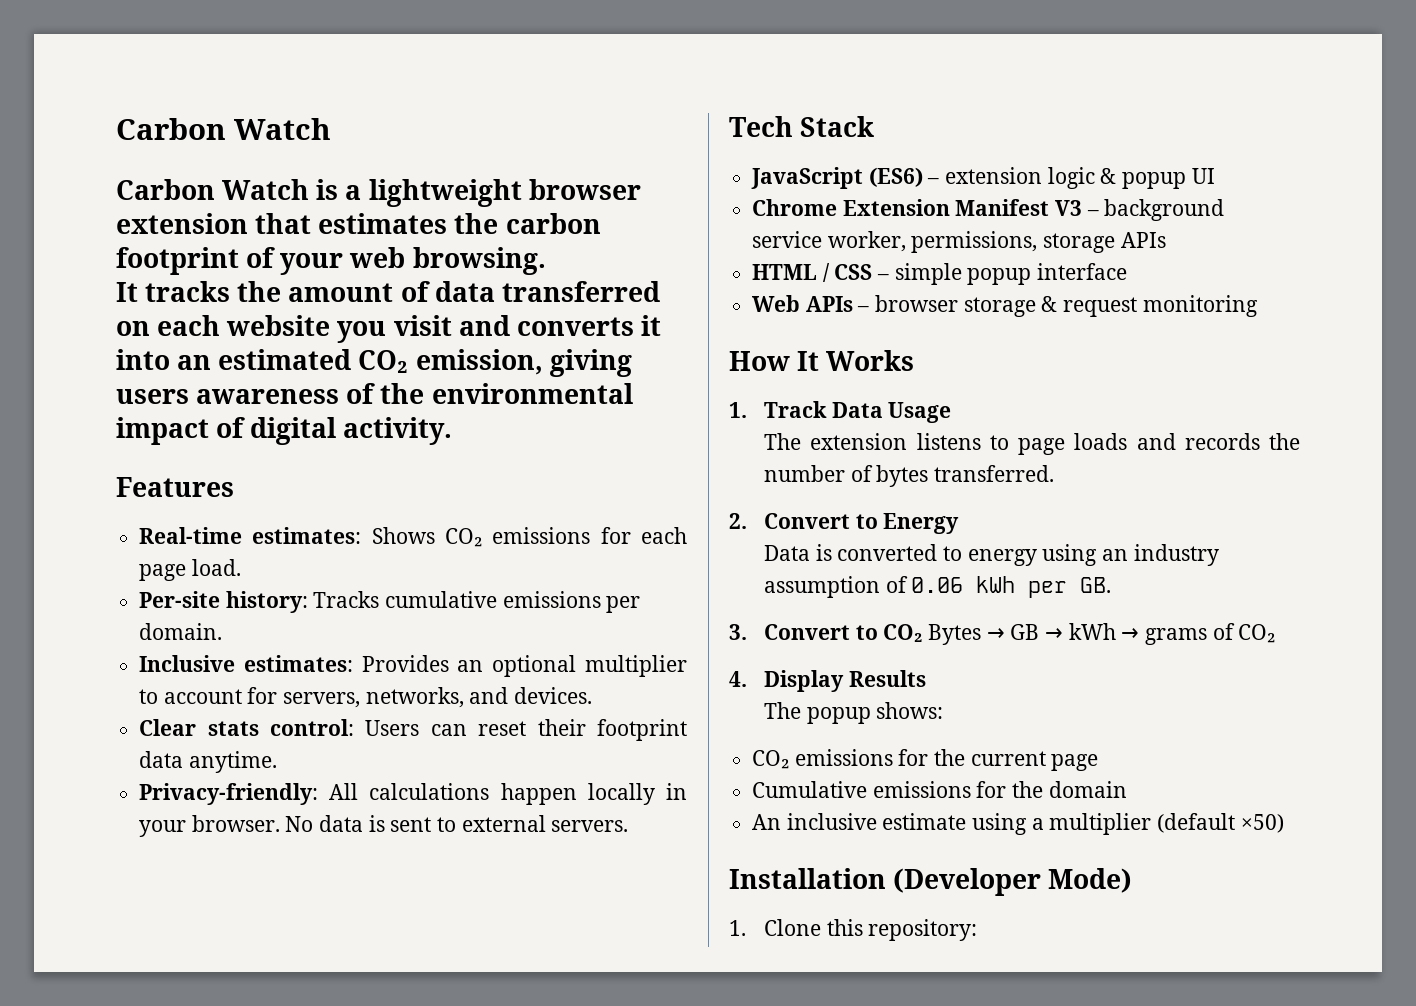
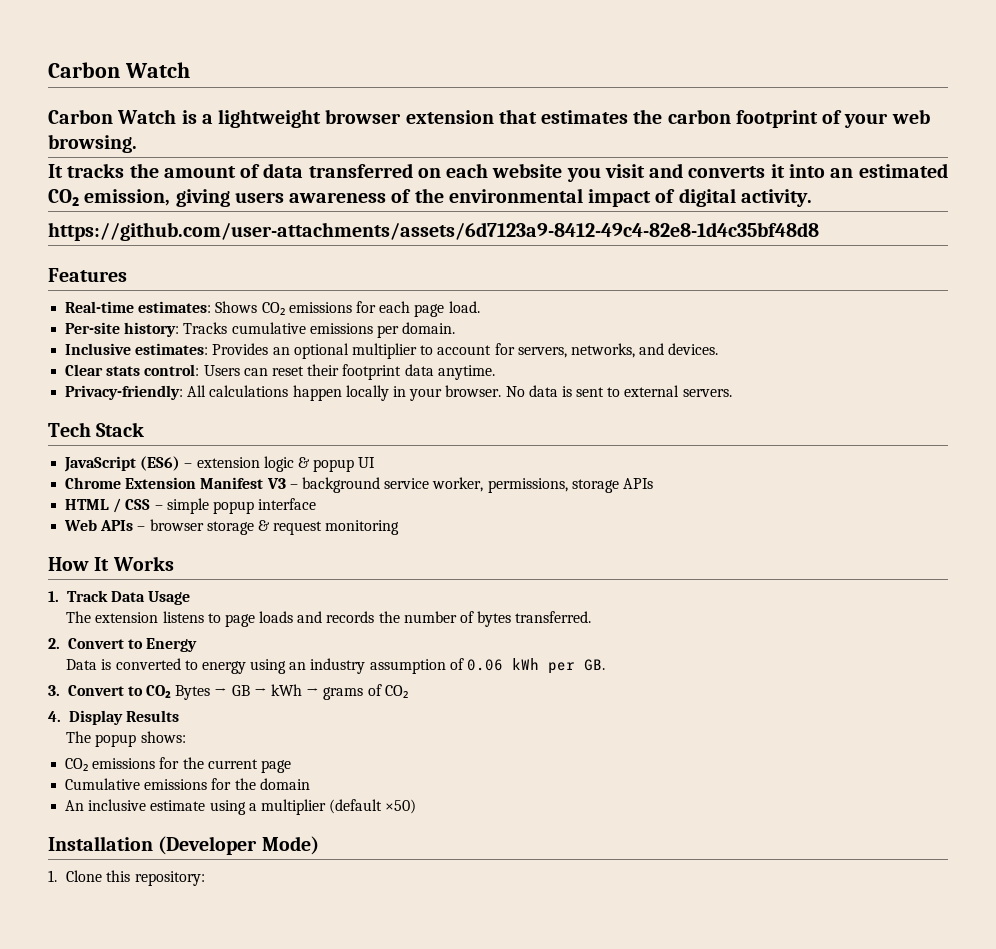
(453, 431) none -> [48,222,819,241] // https://github.com/user-attachments/assets/6d7123a9-8412-49c4-82e8-1d4c35bf48d8

